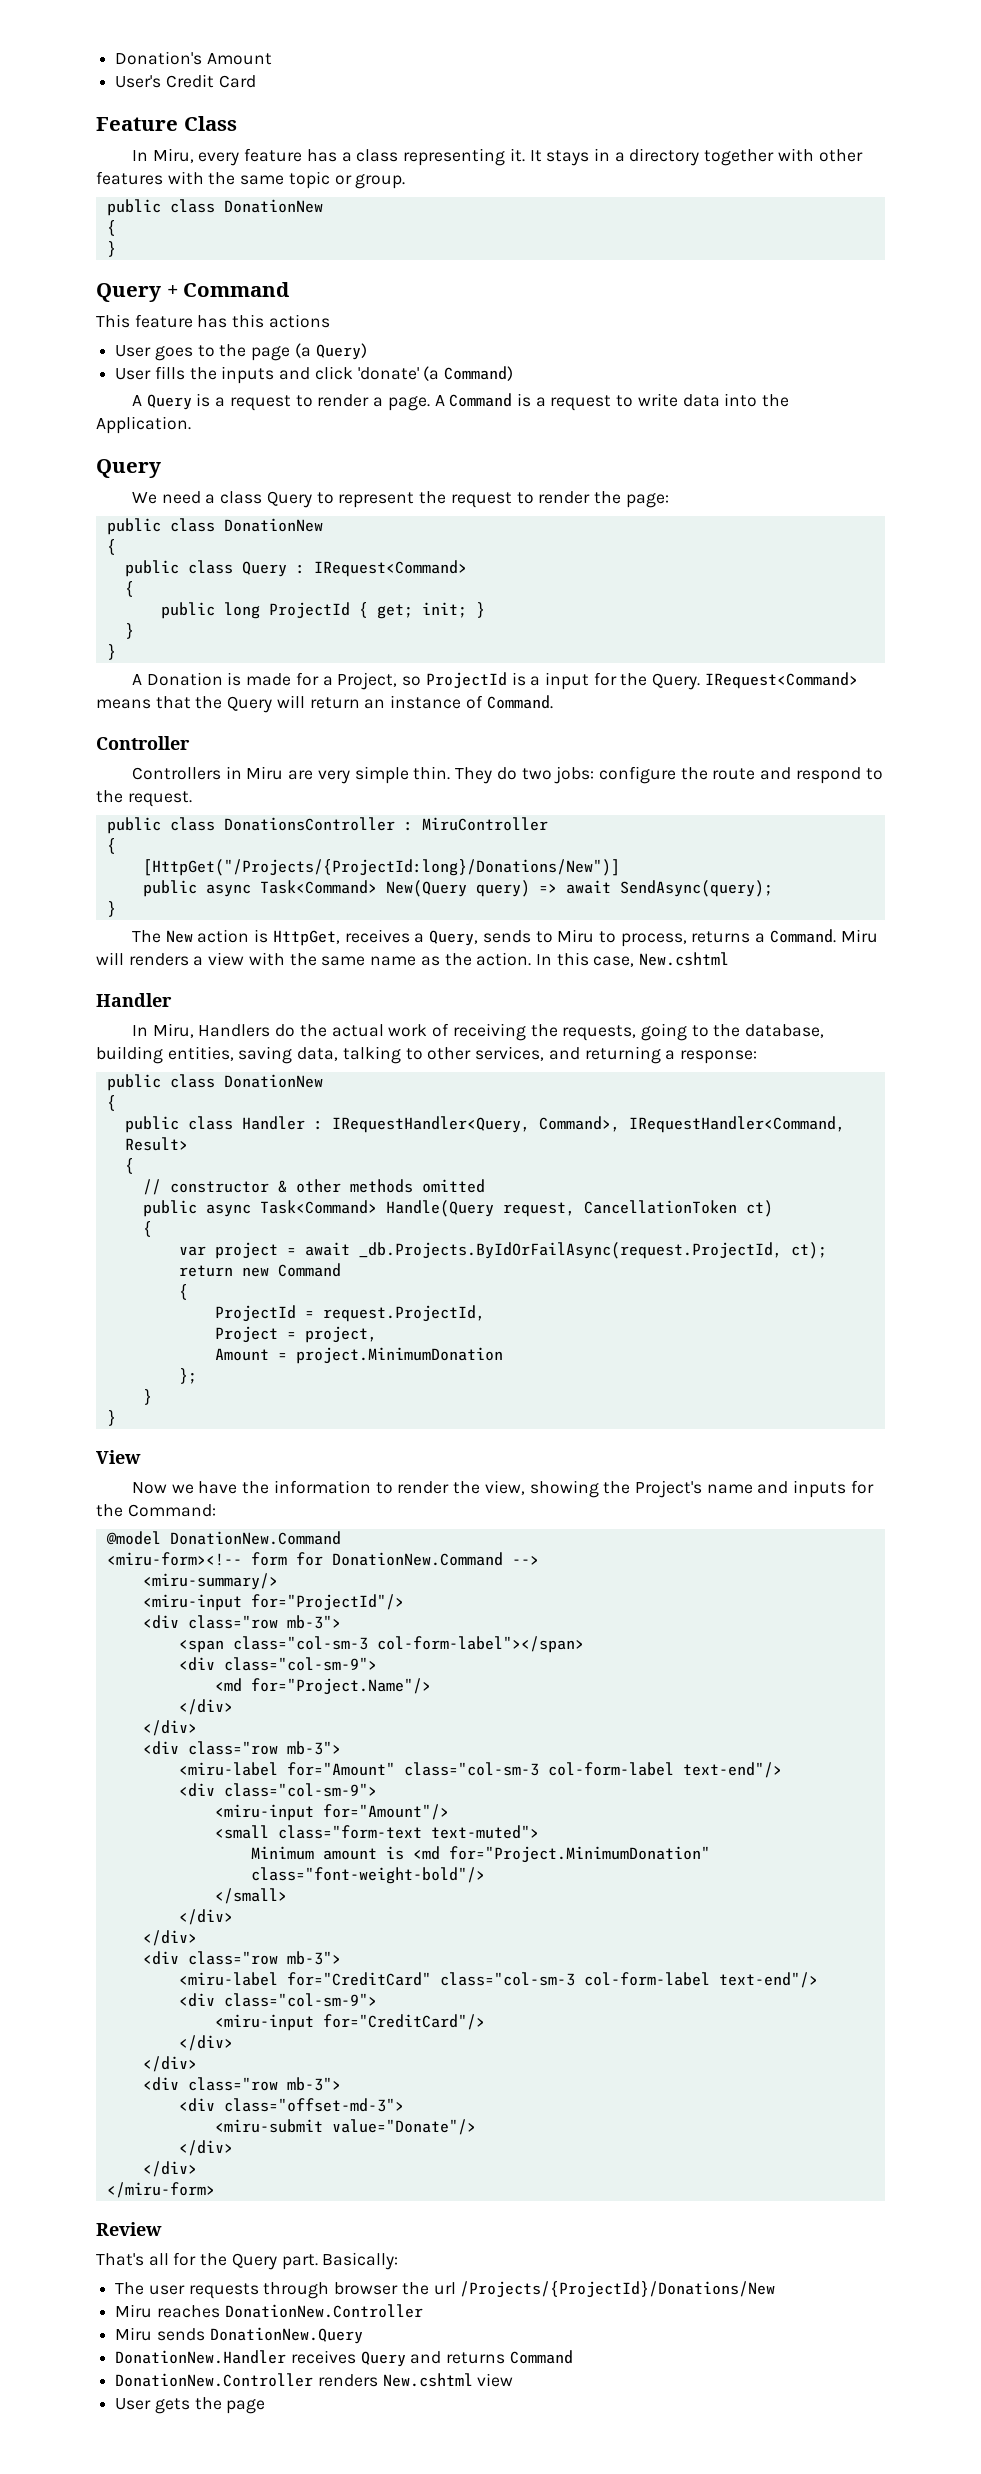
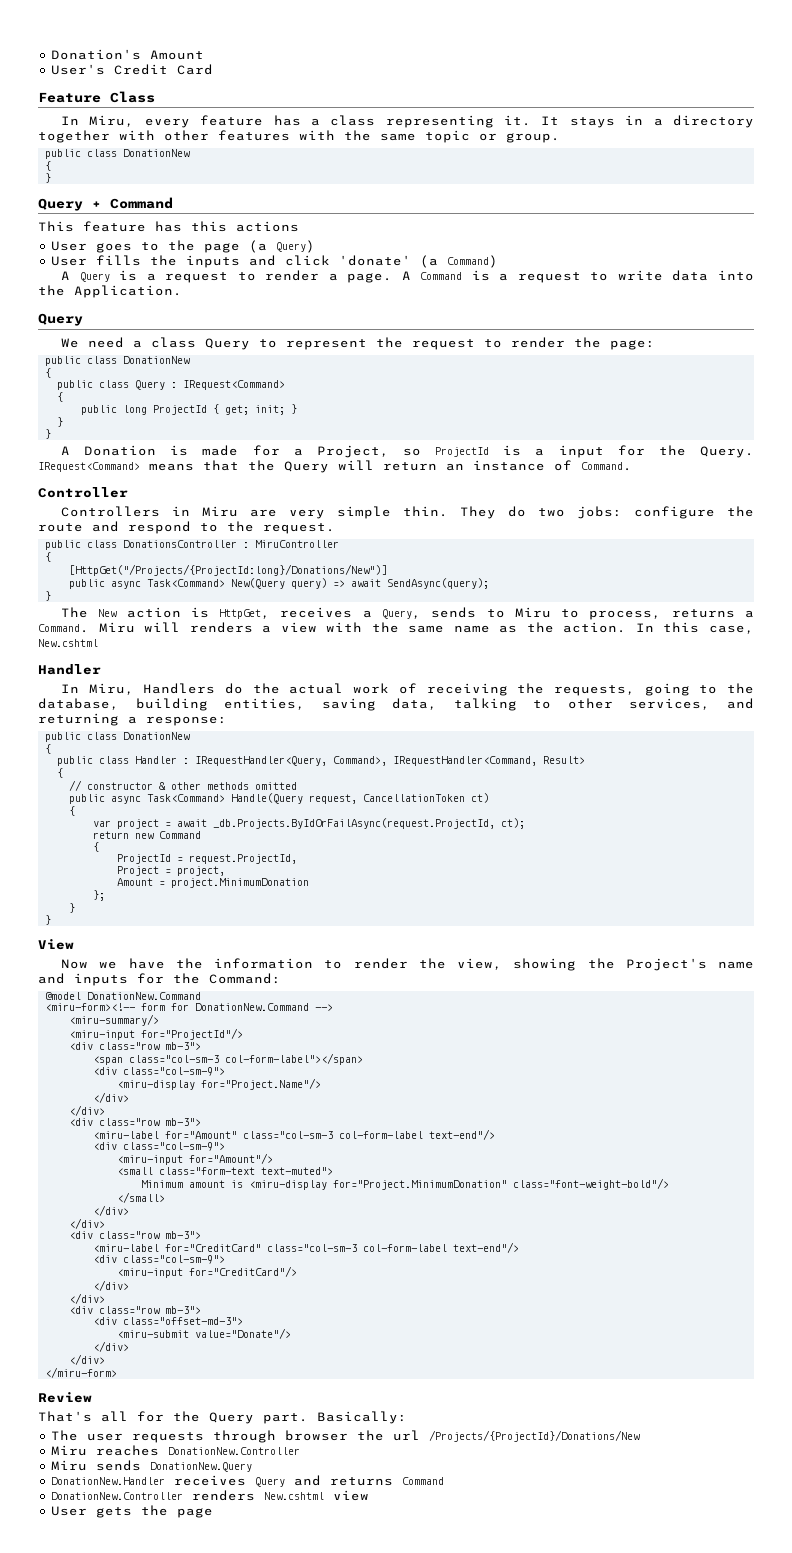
[214,1678,242,1692] <md -> [117,1080,196,1090] <miru-display
[412,1846,440,1860] <md -> [249,1180,328,1190] <miru-display

